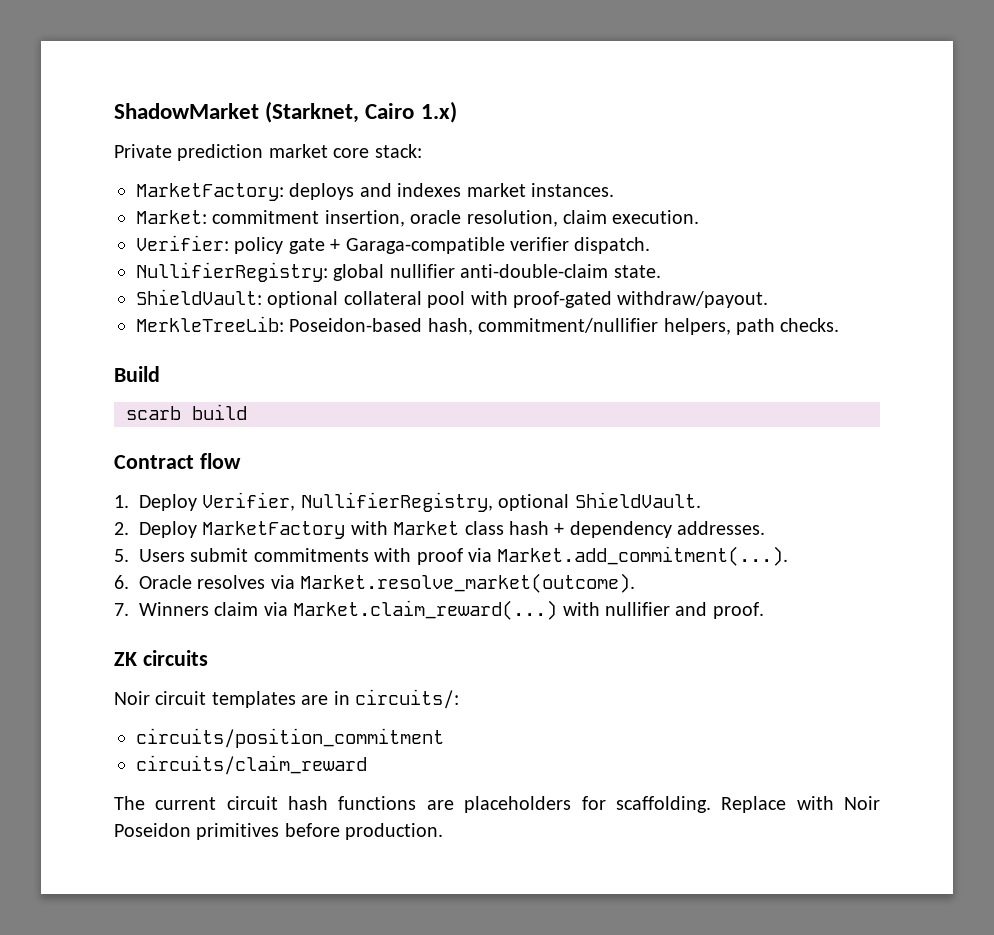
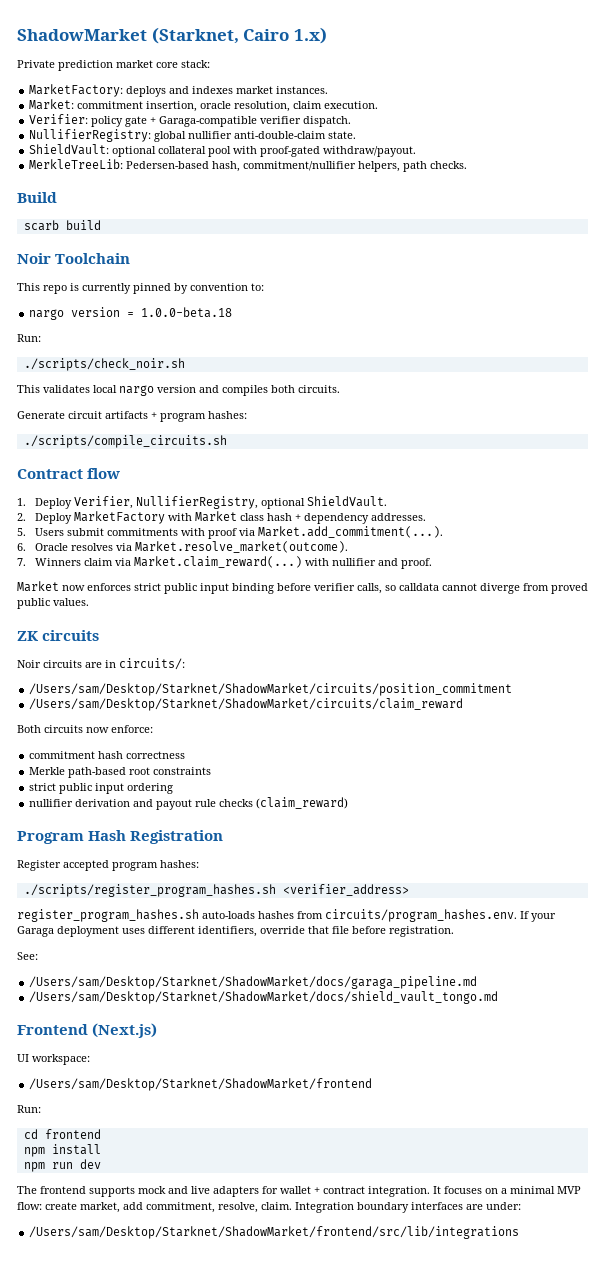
[289,318,423,332] Poseidon-based -> [126,161,210,169] Pedersen-based
(247, 412) none -> [17,253,131,264] [17,283,264,294] [29,307,233,320] [17,334,41,342] [23,358,185,371] [17,385,340,396] [17,411,247,422] [23,435,227,448] // Noir Toolchain // This repo is currently pinned by convention to: // nargo version = 1.0.0-beta.18 // Run: // ./scripts/check_noir.sh // This validates local nargo version and compiles both circuits. // Generate circuit artifacts + program hashes: // ./scripts/compile_circuits.sh
(764, 610) none -> [17,581,588,594] [17,598,89,609] // Market now enforces strict public input binding before verifier calls, so calldata cannot diverge from proved public values.
[155,691,296,708] circuit templates -> [43,660,82,668] circuits
[136,728,444,748] [136,755,367,775] [114,796,881,813] [114,823,444,840] circuits/position_commitment // circuits/claim_reward // The current circuit hash functions are placeholders for scaffolding. Replace with Noir Poseidon primitives before production. -> [29,683,513,696] [29,698,464,711] [17,725,153,733] [29,751,186,759] [29,767,212,778] [29,783,174,794] [29,797,349,810] [17,830,224,844] [17,860,199,871] [23,884,409,897] [17,909,556,922] [17,926,454,937] [17,952,38,960] [29,976,478,989] [29,991,499,1004] [17,1023,158,1038] [17,1054,90,1065] [29,1078,373,1091] [17,1105,41,1113] [23,1129,101,1139] [23,1144,101,1157] [23,1159,101,1172] [17,1186,581,1197] [17,1202,521,1213] [29,1226,520,1239] /Users/sam/Desktop/Starknet/ShadowMarket/circuits/position_commitment // /Users/sam/Desktop/Starknet/ShadowMarket/circuits/claim_reward // Both circuits now enforce: // commitment hash correctness // Merkle path-based root constraints // strict public input ordering // nullifier derivation and payout rule checks (claim_reward) // Program Hash Registration // Register accepted program hashes: // ./scripts/register_program_hashes.sh <verifier_address> // register_program_hashes.sh auto-loads hashes from circuits/program_hashes.env. If your Garaga deployment uses different identifiers, override that file before registration. // See: // /Users/sam/Desktop/Starknet/ShadowMarket/docs/garaga_pipeline.md // /Users/sam/Desktop/Starknet/ShadowMarket/docs/shield_vault_tongo.md // Frontend (Next.js) // UI workspace: // /Users/sam/Desktop/Starknet/ShadowMarket/frontend // Run: // cd frontend // npm install // npm run dev // The frontend supports mock and live adapters for wallet + contract integration. It focuses on a minimal MVP flow: create market, add commitment, resolve, claim. Integration boundary interfaces are under: // /Users/sam/Desktop/Starknet/ShadowMarket/frontend/src/lib/integrations

